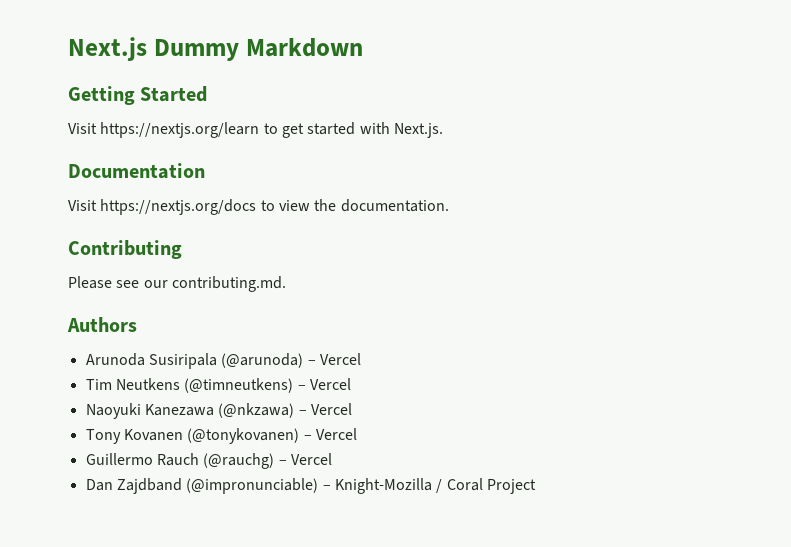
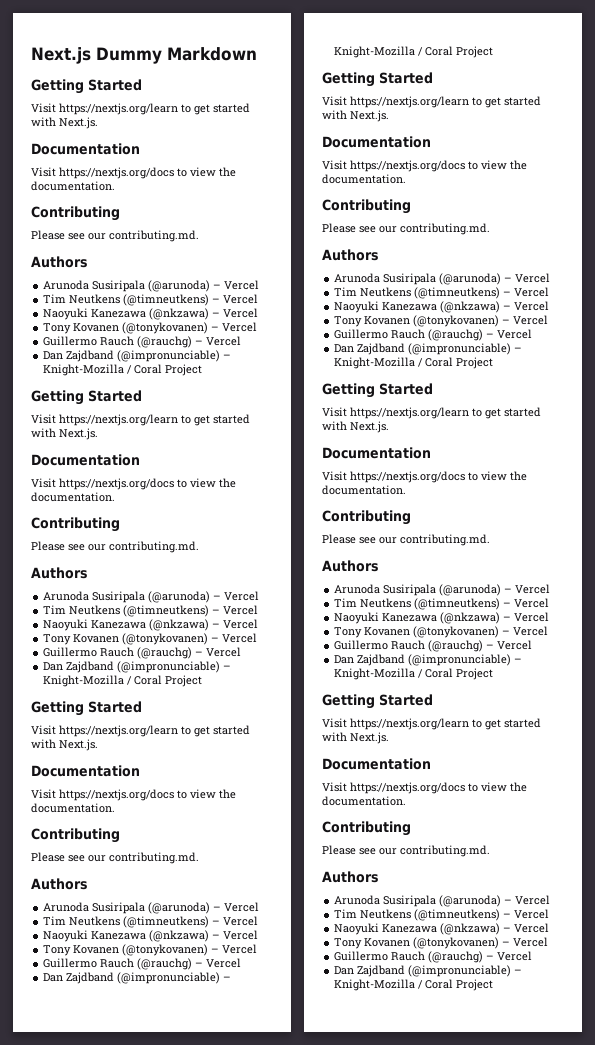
(536, 486) none -> [31,390,142,405] [31,414,250,426] [31,428,98,440] [31,454,140,466] [31,478,236,490] [31,492,115,502] [31,517,120,532] [31,541,199,553] [31,567,88,579] [43,591,260,603] [43,605,259,617] [43,619,259,631] [43,633,258,645] [43,647,242,659] [43,661,232,673] [43,675,203,687] [31,701,142,716] [31,725,250,737] [31,739,98,751] [31,765,140,777] [31,789,236,801] [31,803,115,813] [31,828,120,843] [31,852,199,864] [31,878,88,890] [43,902,260,914] [43,916,259,928] [43,930,259,942] [43,944,258,956] [43,958,242,970] [43,972,232,984] [334,46,494,58] [322,72,433,87] [322,96,541,108] [322,110,389,122] [322,136,431,148] [322,160,527,172] [322,174,406,184] [322,199,411,214] [322,223,490,235] [322,249,379,261] [334,273,551,285] [334,287,550,299] [334,301,550,313] [334,315,549,327] [334,329,533,341] [334,343,523,355] [334,357,494,369] [322,383,433,398] [322,407,541,419] [322,421,389,433] [322,447,431,459] [322,471,527,483] [322,485,406,495] [322,510,411,525] [322,534,490,546] [322,560,379,572] [334,584,551,596] [334,598,550,610] [334,612,550,624] [334,626,549,638] [334,640,533,652] [334,654,523,666] [334,668,494,680] [322,694,433,709] [322,718,541,730] [322,732,389,744] [322,758,431,770] [322,782,527,794] [322,796,406,806] [322,821,411,836] [322,845,490,857] [322,871,379,883] [334,895,551,907] [334,909,550,921] [334,923,550,935] [334,937,549,949] [334,951,533,963] [334,965,523,977] [334,979,494,991] // Getting Started // Visit https://nextjs.org/learn to get started with Next.js. // Documentation // Visit https://nextjs.org/docs to view the documentation. // Contributing // Please see our contributing.md. // Authors // Arunoda Susiripala (@arunoda) – Vercel // Tim Neutkens (@timneutkens) – Vercel // Naoyuki Kanezawa (@nkzawa) – Vercel // Tony Kovanen (@tonykovanen) – Vercel // Guillermo Rauch (@rauchg) – Vercel // Dan Zajdband (@impronunciable) – Knight-Mozilla / Coral Project // Getting Started // Visit https://nextjs.org/learn to get started with Next.js. // Documentation // Visit https://nextjs.org/docs to view the documentation. // Contributing // Please see our contributing.md. // Authors // Arunoda Susiripala (@arunoda) – Vercel // Tim Neutkens (@timneutkens) – Vercel // Naoyuki Kanezawa (@nkzawa) – Vercel // Tony Kovanen (@tonykovanen) – Vercel // Guillermo Rauch (@rauchg) – Vercel // Dan Zajdband (@impronunciable) – Knight-Mozilla / Coral Project // Getting Started // Visit https://nextjs.org/learn to get started with Next.js. // Documentation // Visit https://nextjs.org/docs to view the documentation. // Contributing // Please see our contributing.md. // Authors // Arunoda Susiripala (@arunoda) – Vercel // Tim Neutkens (@timneutkens) – Vercel // Naoyuki Kanezawa (@nkzawa) – Vercel // Tony Kovanen (@tonykovanen) – Vercel // Guillermo Rauch (@rauchg) – Vercel // Dan Zajdband (@impronunciable) – Knight-Mozilla / Coral Project // Getting Started // Visit https://nextjs.org/learn to get started with Next.js. // Documentation // Visit https://nextjs.org/docs to view the documentation. // Contributing // Please see our contributing.md. // Authors // Arunoda Susiripala (@arunoda) – Vercel // Tim Neutkens (@timneutkens) – Vercel // Naoyuki Kanezawa (@nkzawa) – Vercel // Tony Kovanen (@tonykovanen) – Vercel // Guillermo Rauch (@rauchg) – Vercel // Dan Zajdband (@impronunciable) – Knight-Mozilla / Coral Project // Getting Started // Visit https://nextjs.org/learn to get started with Next.js. // Documentation // Visit https://nextjs.org/docs to view the documentation. // Contributing // Please see our contributing.md. // Authors // Arunoda Susiripala (@arunoda) – Vercel // Tim Neutkens (@timneutkens) – Vercel // Naoyuki Kanezawa (@nkzawa) – Vercel // Tony Kovanen (@tonykovanen) – Vercel // Guillermo Rauch (@rauchg) – Vercel // Dan Zajdband (@impronunciable) – Knight-Mozilla / Coral Project

